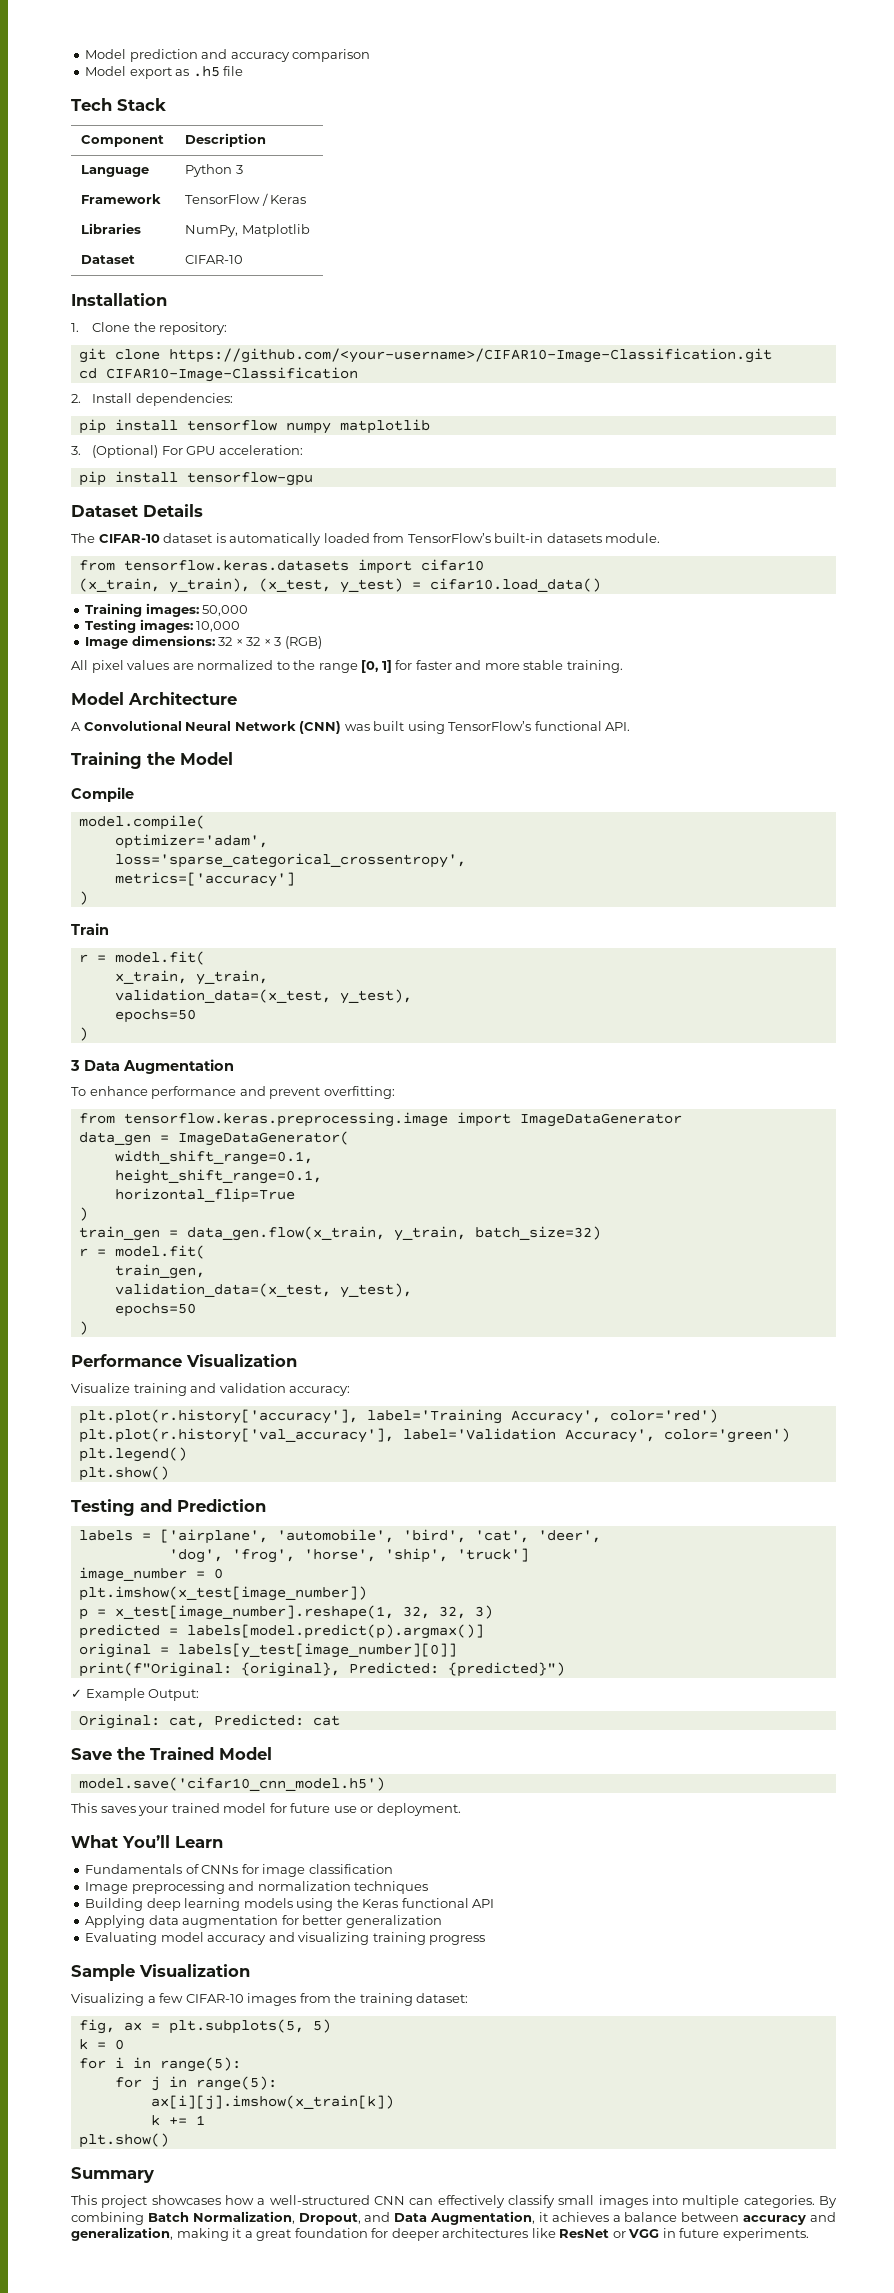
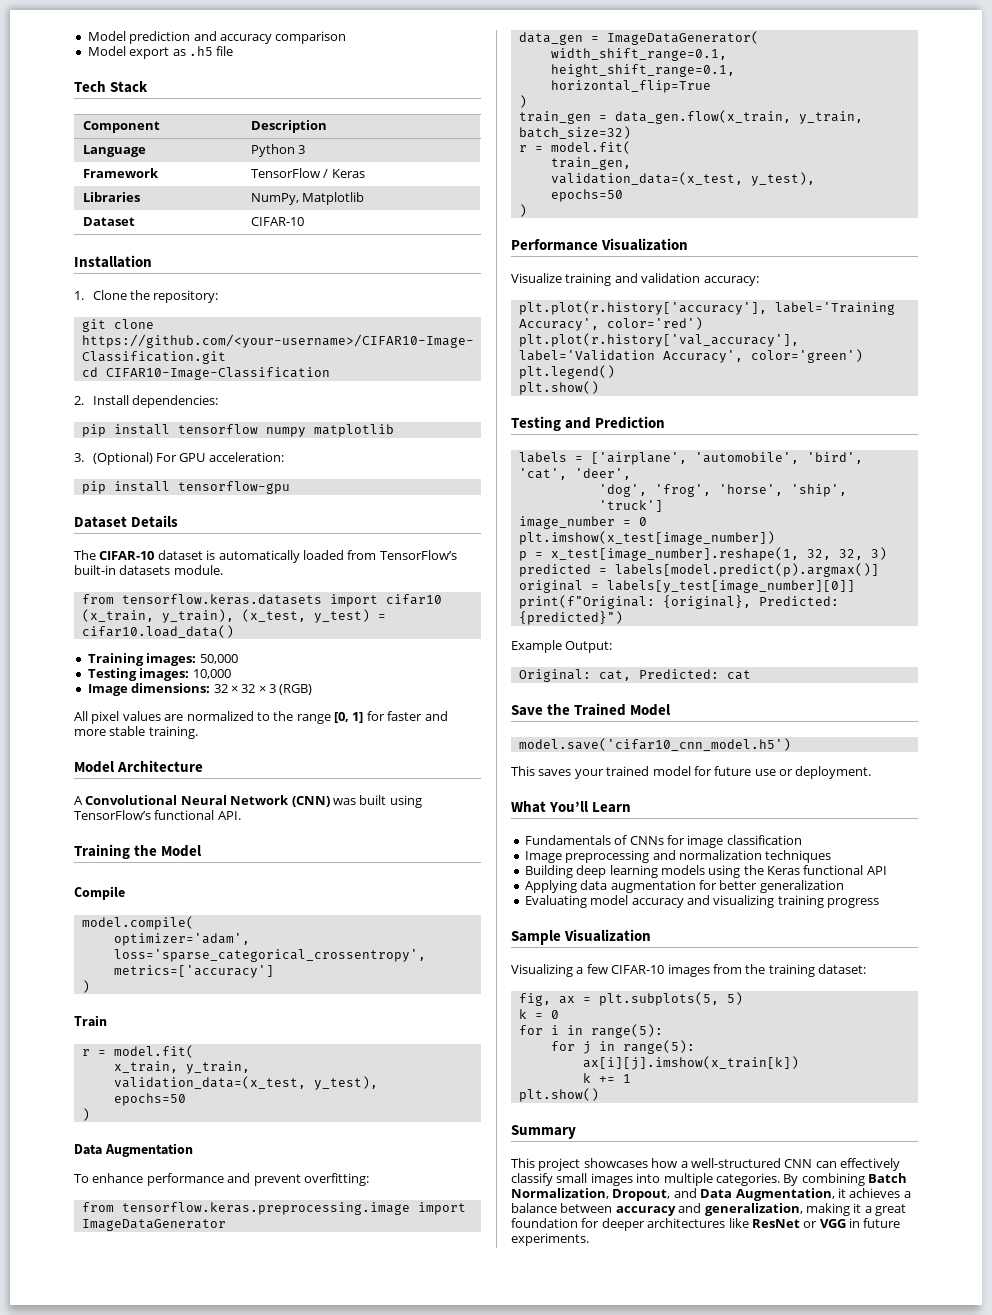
[70,1060,80,1071] 3 -> (90, 1114) none
[71,1689,82,1698] ✓ -> (623, 618) none

